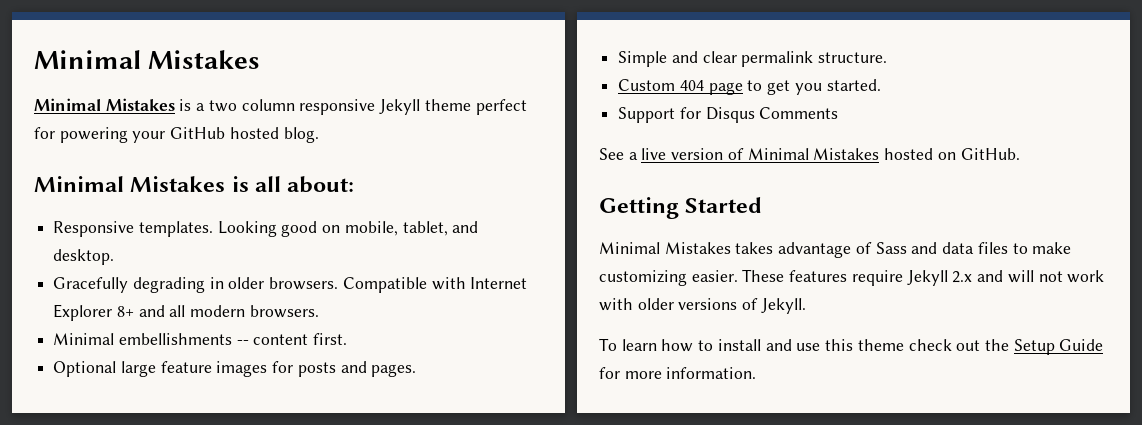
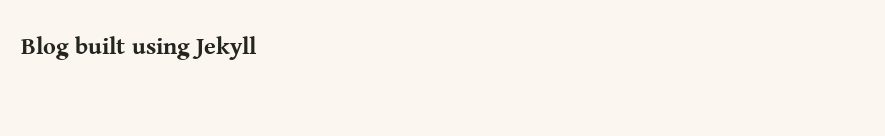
[34,50,261,69] [34,98,527,115] [34,127,319,143] [34,176,355,193] [53,221,479,237] [53,249,115,265] [53,277,528,293] [53,304,319,321] [53,333,348,345] [53,361,417,377] [618,51,888,67] [618,79,881,95] [618,107,839,123] [599,148,1020,160] [599,197,763,219] [599,242,1072,258] [599,269,1105,286] [599,298,806,314] [599,338,1104,355] [599,367,757,379] Minimal Mistakes // Minimal Mistakes is a two column responsive Jekyll theme perfect for powering your GitHub hosted blog. // Minimal Mistakes is all about: // Responsive templates. Looking good on mobile, tablet, and desktop. // Gracefully degrading in older browsers. Compatible with Internet Explorer 8+ and all modern browsers. // Minimal embellishments -- content first. // Optional large feature images for posts and pages. // Simple and clear permalink structure. // Custom 404 page to get you started. // Support for Disqus Comments // See a live version of Minimal Mistakes hosted on GitHub. // Getting Started // Minimal Mistakes takes advantage of Sass and data files to make customizing easier. These features require Jekyll 2.x and will not work with older versions of Jekyll. // To learn how to install and use this theme check out the Setup Guide for more information. -> [21,36,258,60] Blog built using Jekyll

